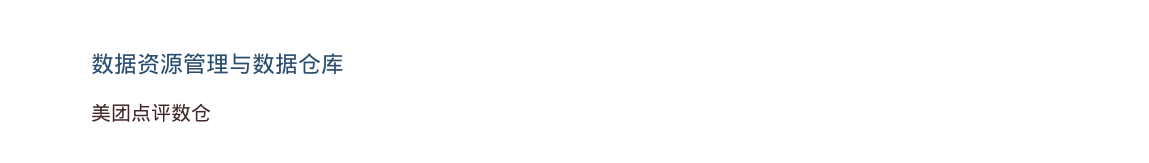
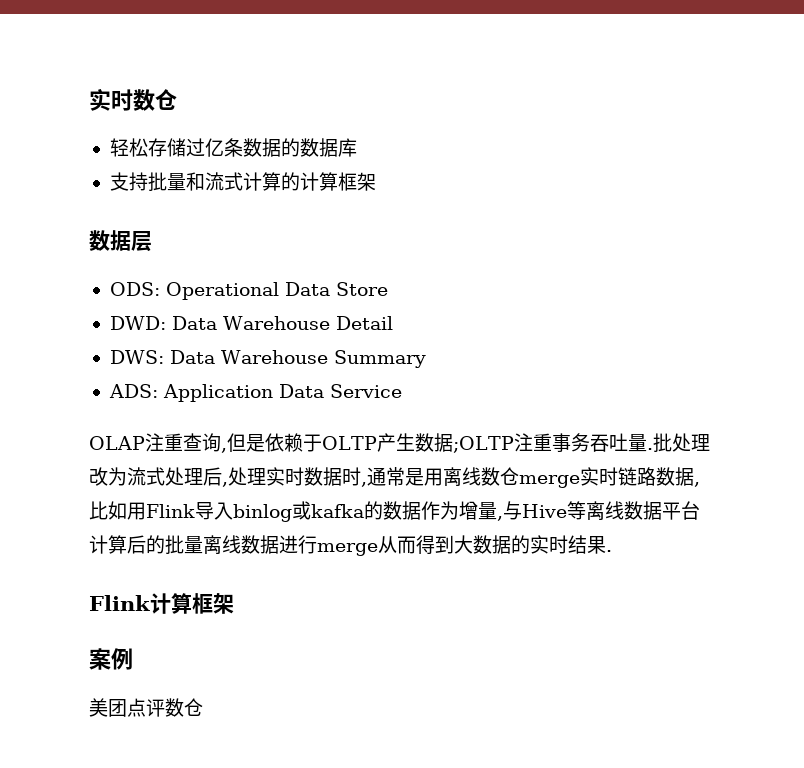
[91,53,344,75] 数据资源管理与数据仓库 -> [89,88,177,111] [109,138,357,157] [109,172,376,192] [89,230,152,252] [109,282,388,300] [109,316,393,330] [109,350,426,368] [108,384,402,402] [89,433,710,453] [89,467,700,488] [89,501,700,522] [89,535,612,556] [89,593,234,614] [89,648,133,670] 实时数仓 // 轻松存储过亿条数据的数据库 // 支持批量和流式计算的计算框架 // 数据层 // ODS: Operational Data Store // DWD: Data Warehouse Detail // DWS: Data Warehouse Summary // ADS: Application Data Service // OLAP注重查询,但是依赖于OLTP产生数据;OLTP注重事务吞吐量.批处理改为流式处理后,处理实时数据时,通常是用离线数仓merge实时链路数据,比如用Flink导入binlog或kafka的数据作为增量,与Hive等离线数据平台计算后的批量离线数据进行merge从而得到大数据的实时结果. // Flink计算框架 // 案例

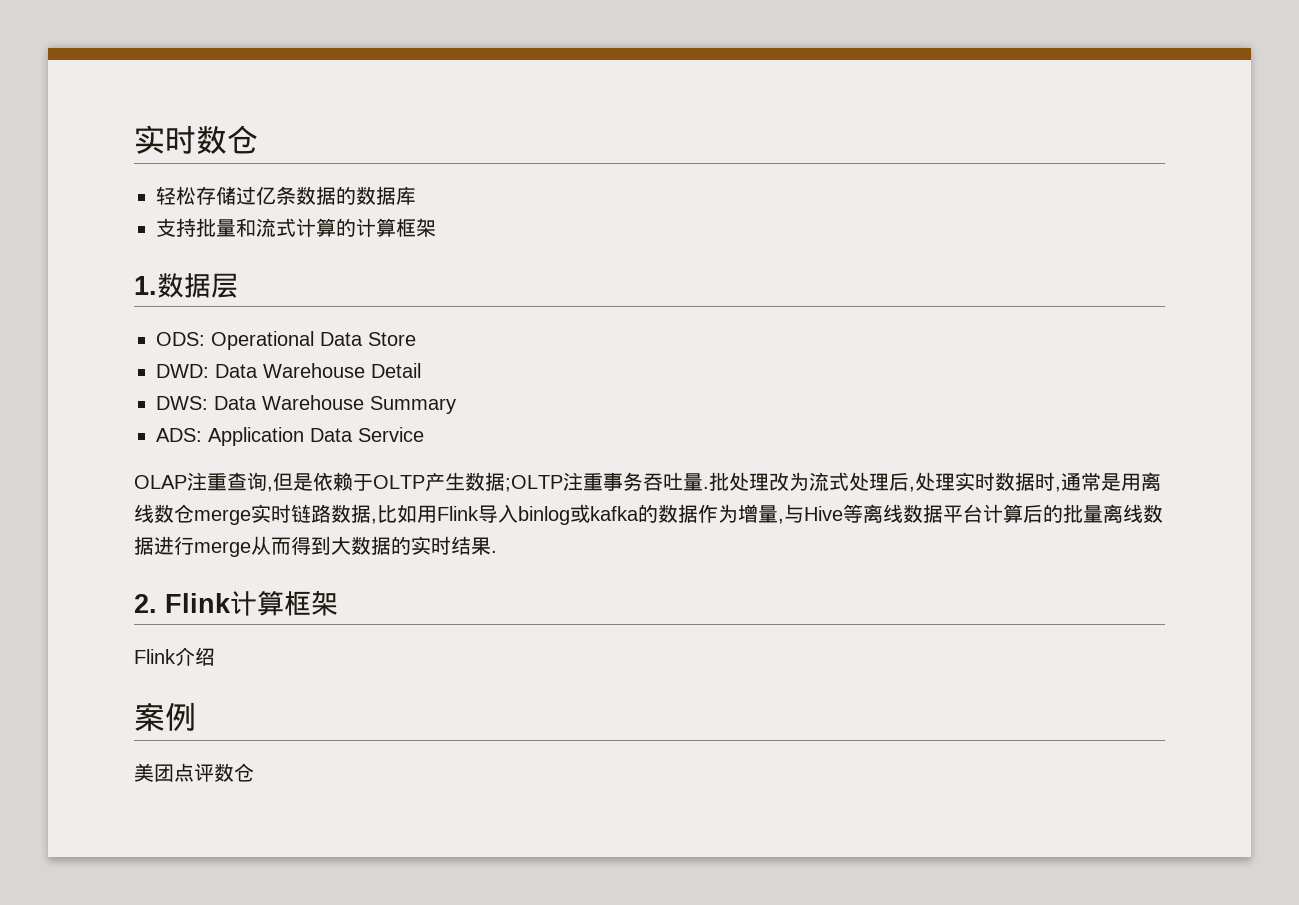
(376, 181) none -> [134,276,157,295] 1.
(612, 551) none -> [134,594,157,613] 2.
(234, 603) none -> [134,647,215,666] // Flink介绍

